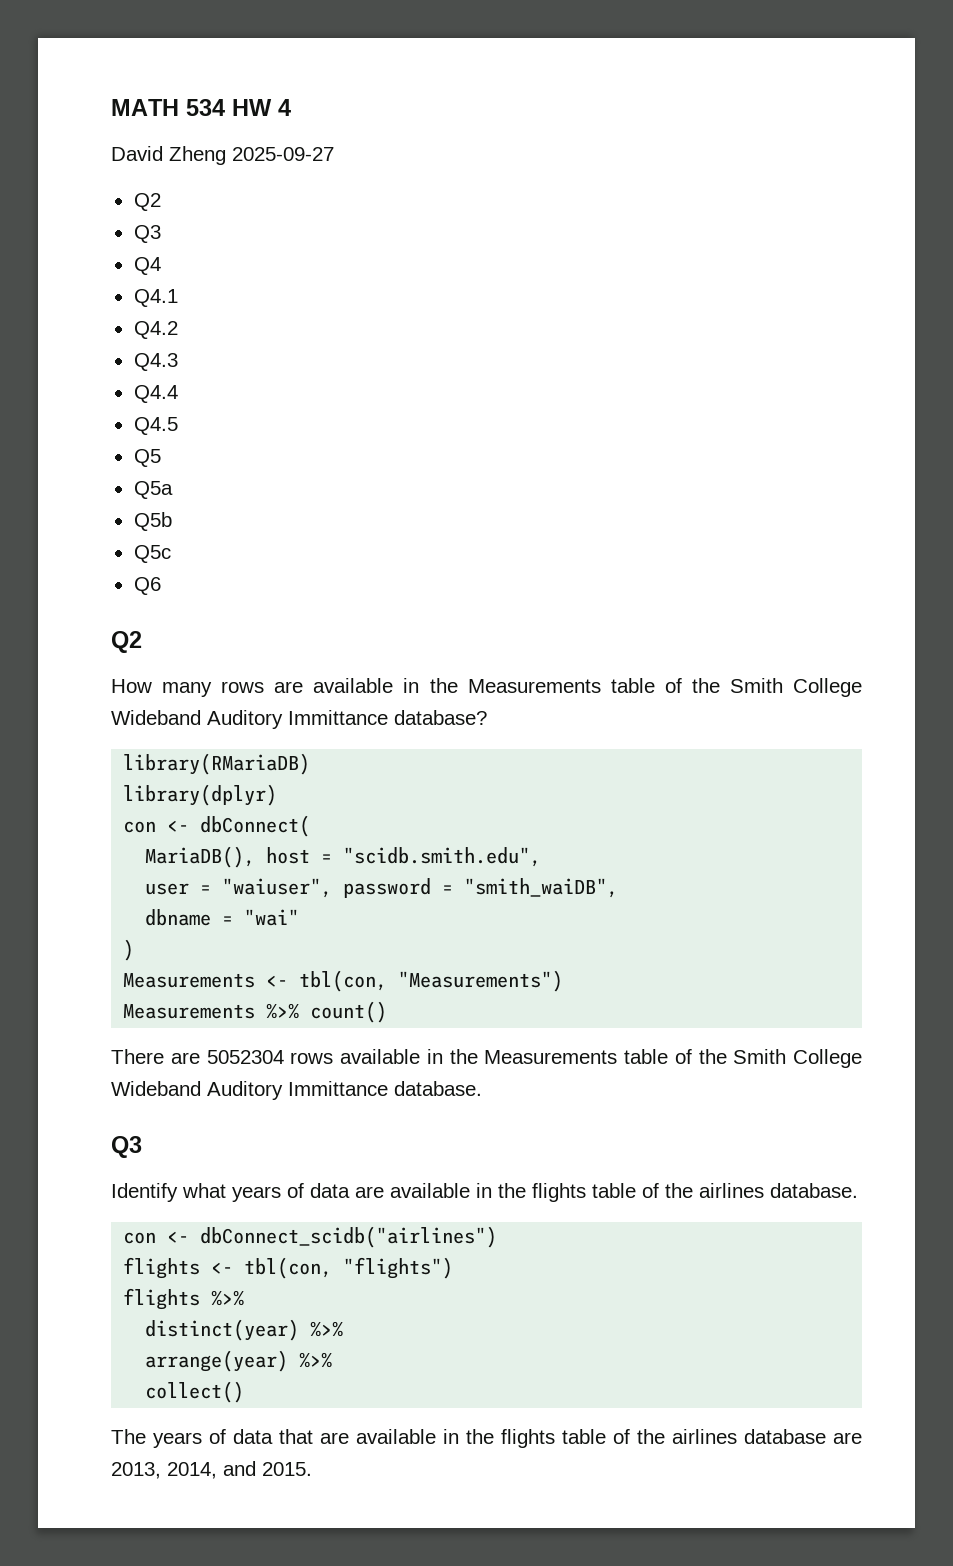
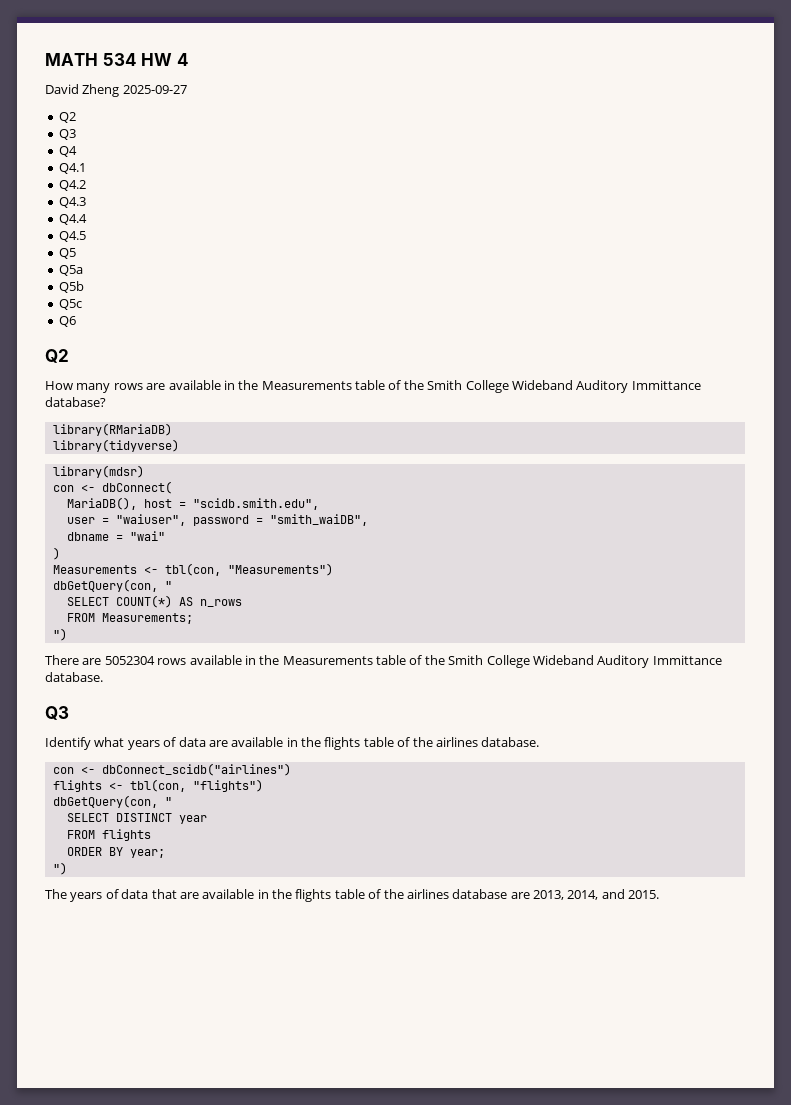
[123,784,278,806] library(dplyr) -> [52,439,179,452] [52,465,144,478] library(tidyverse) // library(mdsr)
[123,1001,388,1023] Measurements %>% count() -> [52,579,172,592] [66,595,242,608] [66,613,193,624] [52,628,67,641] dbGetQuery(con, " // SELECT COUNT(*) AS n_rows // FROM Measurements; // ")
[123,1288,245,1310] [145,1319,344,1341] [145,1350,333,1372] [145,1381,245,1403] flights %>% // distinct(year) %>% // arrange(year) %>% // collect() -> [52,795,172,808] [66,813,207,824] [66,829,151,841] [66,847,165,858] [52,862,67,875] dbGetQuery(con, " // SELECT DISTINCT year // FROM flights // ORDER BY year; // ")

